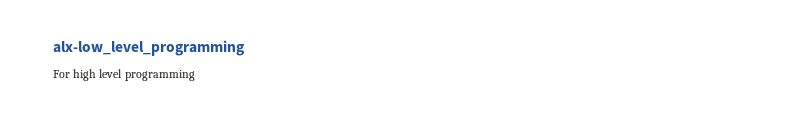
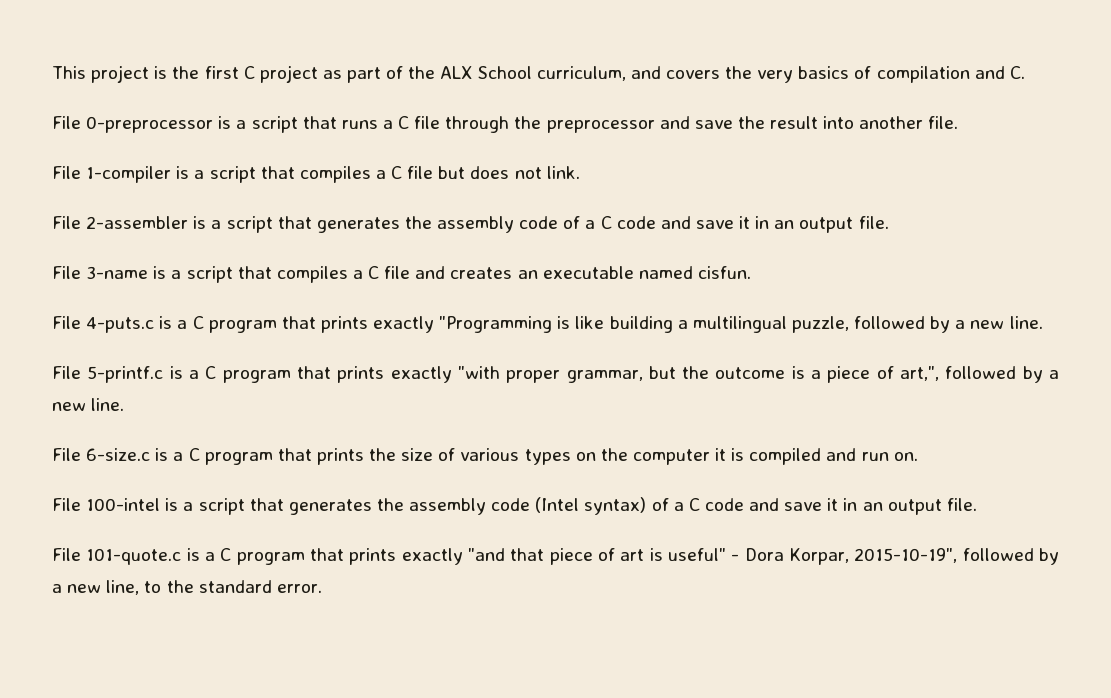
[53,40,245,56] [53,69,195,81] alx-low_level_programming // For high level programming -> [52,65,1025,83] [52,116,959,133] [52,166,580,183] [52,216,889,233] [52,266,751,283] [52,316,1043,333] [52,366,1060,383] [52,398,125,411] [52,448,918,465] [52,497,977,515] [52,548,1060,565] [52,580,322,595] This project is the first C project as part of the ALX School curriculum, and covers the very basics of compilation and C. // File 0-preprocessor is a script that runs a C file through the preprocessor and save the result into another file. // File 1-compiler is a script that compiles a C file but does not link. // File 2-assembler is a script that generates the assembly code of a C code and save it in an output file. // File 3-name is a script that compiles a C file and creates an executable named cisfun. // File 4-puts.c is a C program that prints exactly "Programming is like building a multilingual puzzle, followed by a new line. // File 5-printf.c is a C program that prints exactly "with proper grammar, but the outcome is a piece of art,", followed by a new line. // File 6-size.c is a C program that prints the size of various types on the computer it is compiled and run on. // File 100-intel is a script that generates the assembly code (Intel syntax) of a C code and save it in an output file. // File 101-quote.c is a C program that prints exactly "and that piece of art is useful" - Dora Korpar, 2015-10-19", followed by a new line, to the standard error.

